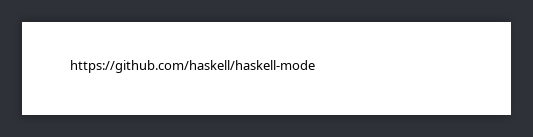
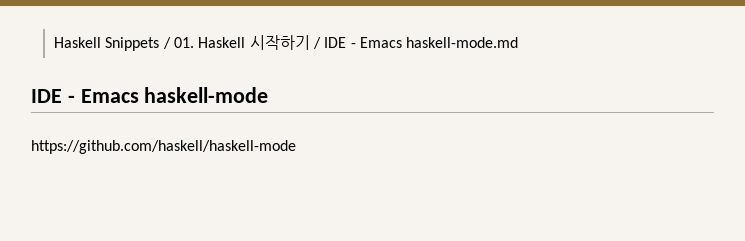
(70, 66) none -> [54,35,519,51] [31,87,269,103] Haskell Snippets / 01. Haskell 시작하기 / IDE - Emacs haskell-mode.md // IDE - Emacs haskell-mode //

